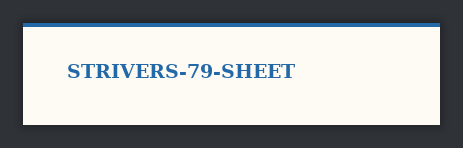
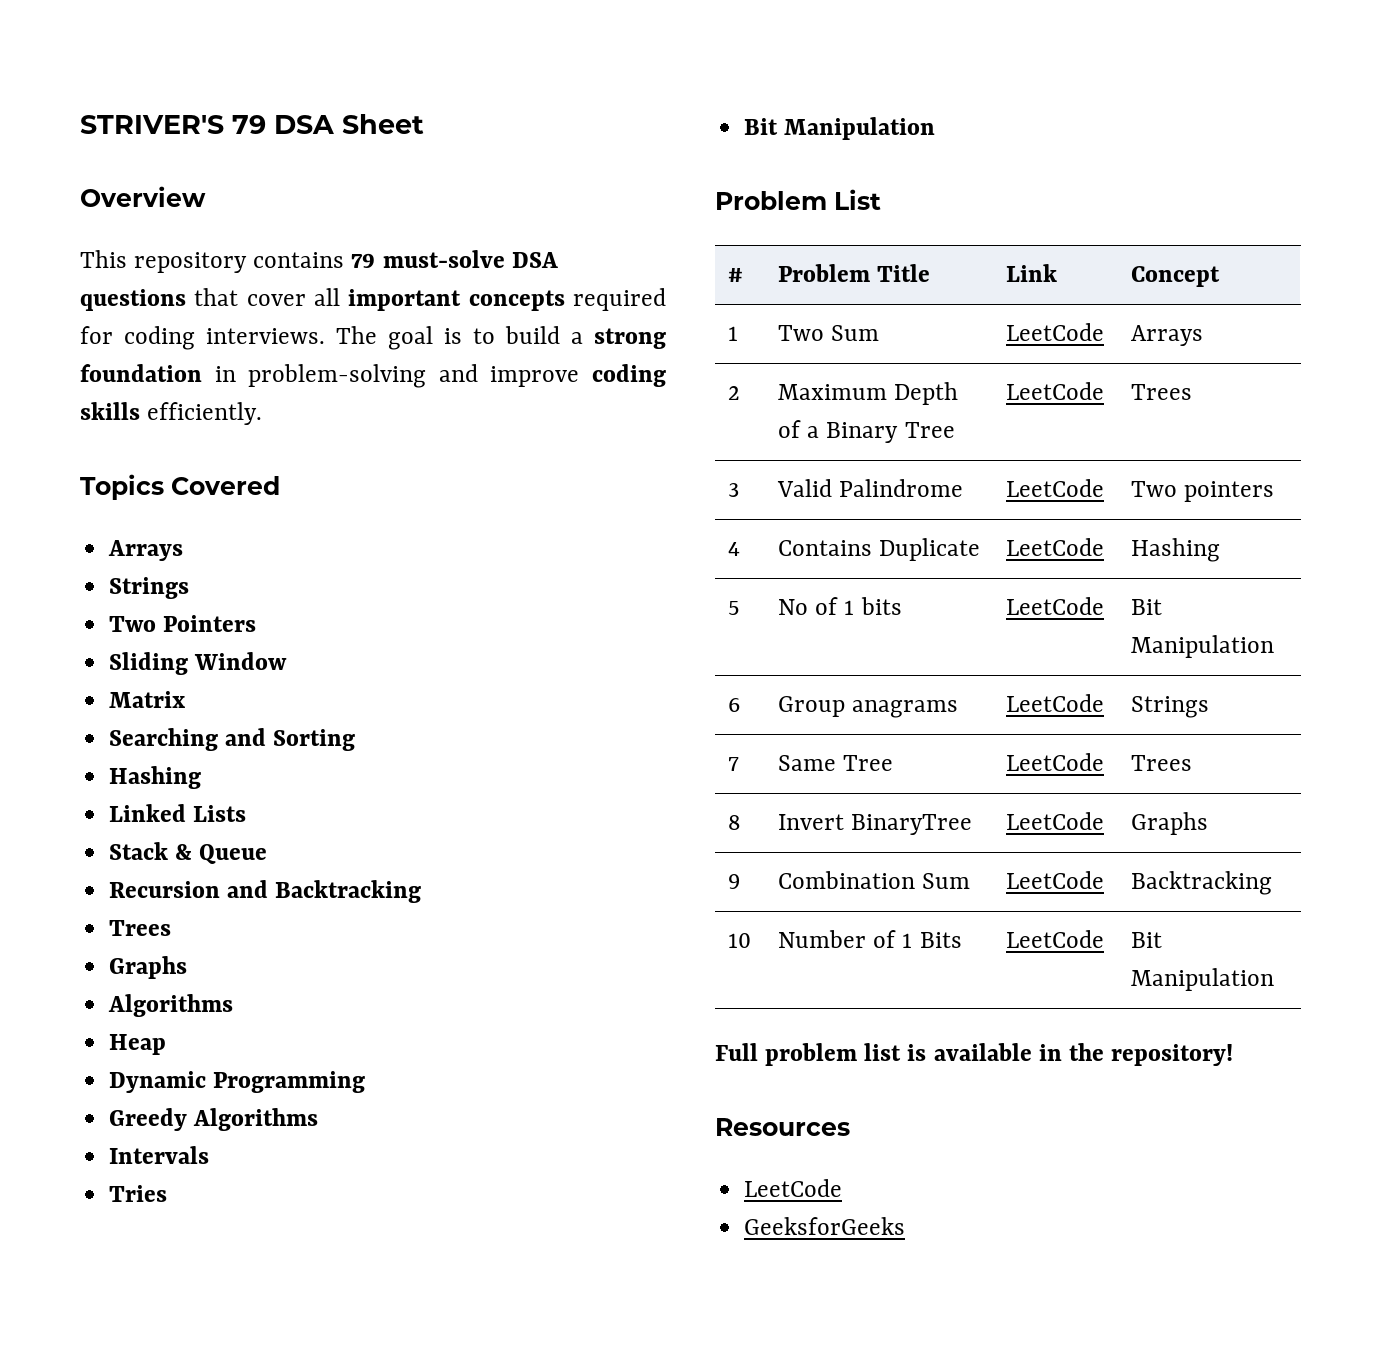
[67,64,295,78] STRIVERS-79-SHEET -> [80,114,424,134] [80,186,206,207] [80,250,558,273] [80,288,666,311] [80,326,666,350] [80,364,666,388] [80,402,263,425] [80,474,280,500] [108,540,184,561] [109,577,190,599] [109,615,257,632] [109,652,288,675] [109,691,186,708] [109,728,356,751] [109,766,202,789] [109,804,247,822] [109,842,268,864] [109,880,422,903] [109,920,172,936] [109,956,188,979] [108,994,234,1017] [109,1034,167,1055] [109,1071,366,1093] [109,1108,319,1131] [109,1146,210,1164] [109,1185,168,1202] [744,117,936,140] [715,189,881,210] [728,268,744,282] [778,264,931,282] [1006,264,1058,282] [1131,266,1221,287] [728,326,739,341] [778,325,880,341] [1006,323,1105,341] [1131,325,1204,346] [728,386,741,400] [778,382,959,405] [778,420,955,443] [1006,382,1105,400] [1131,384,1193,400] [728,483,740,497] [777,479,964,497] [1006,479,1105,497] [1131,481,1275,502] [728,542,741,556] [778,538,981,561] [1006,538,1105,556] [1131,538,1221,562] [728,601,741,615] [778,597,902,615] [1006,597,1105,615] [1131,599,1163,615] [1131,635,1275,658] [728,698,741,712] [778,696,959,718] [1006,694,1105,712] [1131,696,1210,718] [728,757,740,771] [778,755,894,771] [1006,753,1105,771] [1131,755,1193,771] [728,815,742,830] [778,814,973,835] [1006,812,1105,830] [1131,812,1209,835] [728,874,741,889] [778,871,971,889] [1006,871,1105,889] [1131,871,1273,895] [728,933,752,948] [778,930,962,948] [1006,930,1105,948] [1131,932,1163,948] [1131,968,1275,991] [715,1043,1234,1066] [715,1118,850,1136] [744,1179,843,1197] [744,1217,906,1235] STRIVER'S 79 DSA Sheet // Overview // This repository contains 79 must-solve DSA questions that cover all important concepts required for coding interviews. The goal is to build a strong foundation in problem-solving and improve coding skills efficiently. // Topics Covered // Arrays // Strings // Two Pointers // Sliding Window // Matrix // Searching and Sorting // Hashing // Linked Lists // Stack & Queue // Recursion and Backtracking // Trees // Graphs // Algorithms // Heap // Dynamic Programming // Greedy Algorithms // Intervals // Tries // Bit Manipulation // Problem List // # | Problem Title | Link | Concept // 1 | Two Sum | LeetCode | Arrays // 2 | Maximum Depth of a Binary Tree | LeetCode | Trees // 3 | Valid Palindrome | LeetCode | Two pointers // 4 | Contains Duplicate | LeetCode | Hashing // 5 | No of 1 bits | LeetCode | Bit Manipulation // 6 | Group anagrams | LeetCode | Strings // 7 | Same Tree | LeetCode | Trees // 8 | Invert BinaryTree | LeetCode | Graphs // 9 | Combination Sum | LeetCode | Backtracking // 10 | Number of 1 Bits | LeetCode | Bit Manipulation // Full problem list is available in the repository! // Resources // LeetCode // GeeksforGeeks

